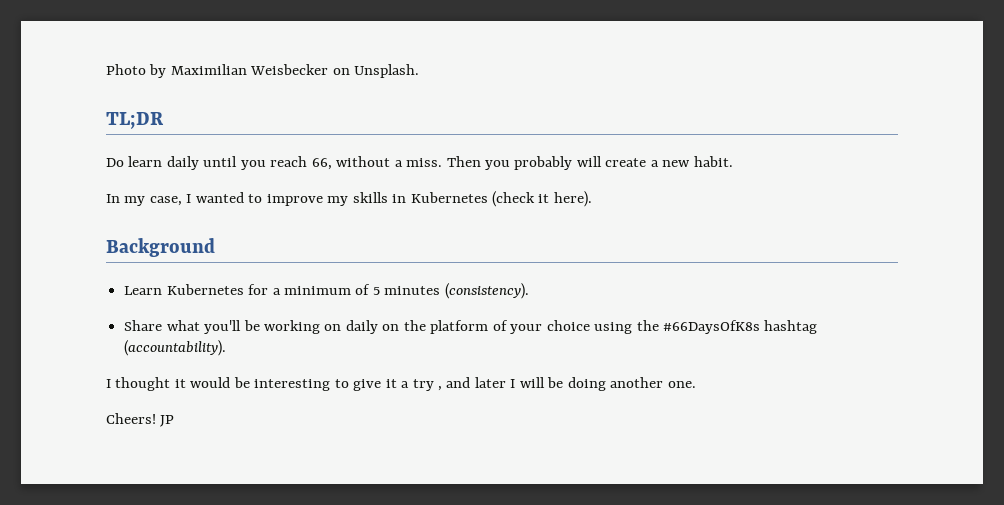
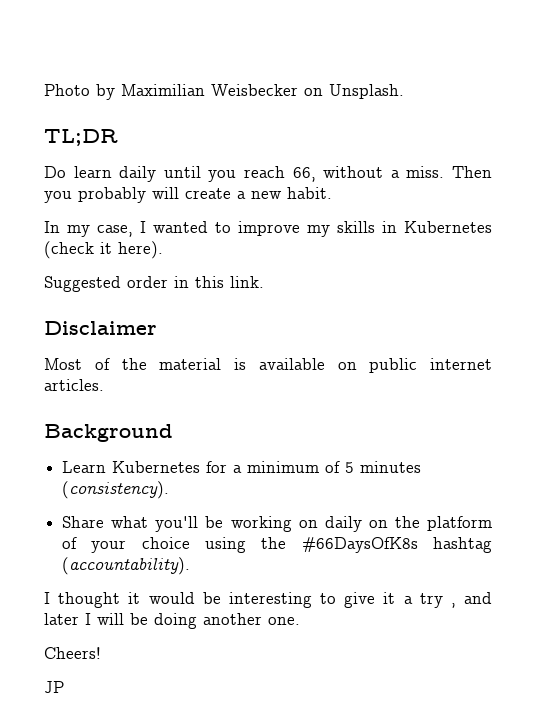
(592, 199) none -> [44,276,264,292] [44,321,157,335] [44,358,492,373] [44,379,104,391] // Suggested order in this link. // Disclaimer // Most of the material is available on public internet articles.
(156, 418) none -> (101, 653) //

